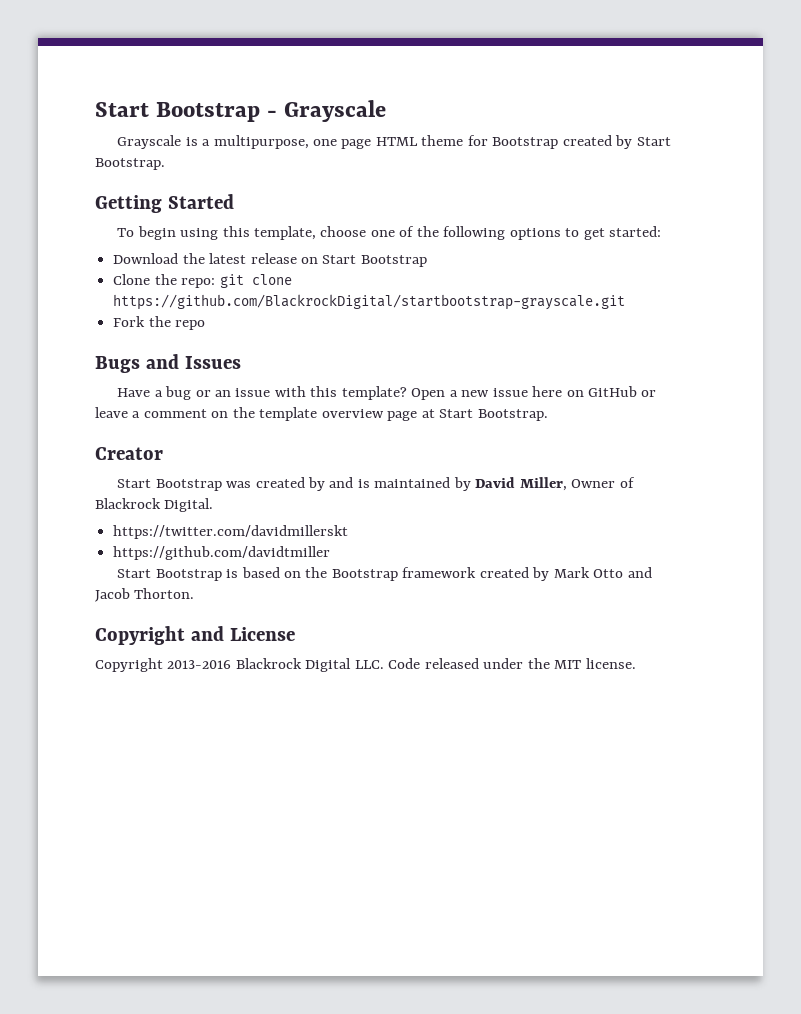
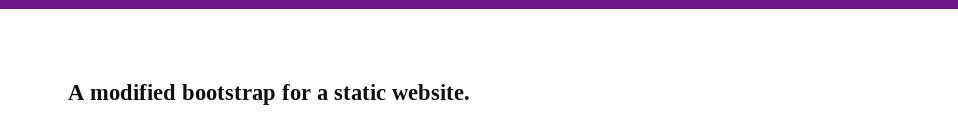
[95,100,387,122] [117,135,671,149] [95,158,165,170] [95,194,234,213] [117,226,662,240] [113,253,427,267] [113,274,292,288] [113,294,626,310] [113,316,206,330] [95,354,241,373] [117,386,657,400] [95,407,548,421] [95,447,163,460] [117,477,635,491] [95,498,214,512] [113,525,349,539] [113,546,331,560] [117,567,652,581] [95,588,195,602] [95,626,295,645] [95,658,636,672] Start Bootstrap - Grayscale // Grayscale is a multipurpose, one page HTML theme for Bootstrap created by Start Bootstrap. // Getting Started // To begin using this template, choose one of the following options to get started: // Download the latest release on Start Bootstrap // Clone the repo: git clone https://github.com/BlackrockDigital/startbootstrap-grayscale.git // Fork the repo // Bugs and Issues // Have a bug or an issue with this template? Open a new issue here on GitHub or leave a comment on the template overview page at Start Bootstrap. // Creator // Start Bootstrap was created by and is maintained by David Miller, Owner of Blackrock Digital. // https://twitter.com/davidmillerskt // https://github.com/davidtmiller // Start Bootstrap is based on the Bootstrap framework created by Mark Otto and Jacob Thorton. // Copyright and License // Copyright 2013-2016 Blackrock Digital LLC. Code released under the MIT license. -> [68,84,471,105] A modified bootstrap for a static website.

